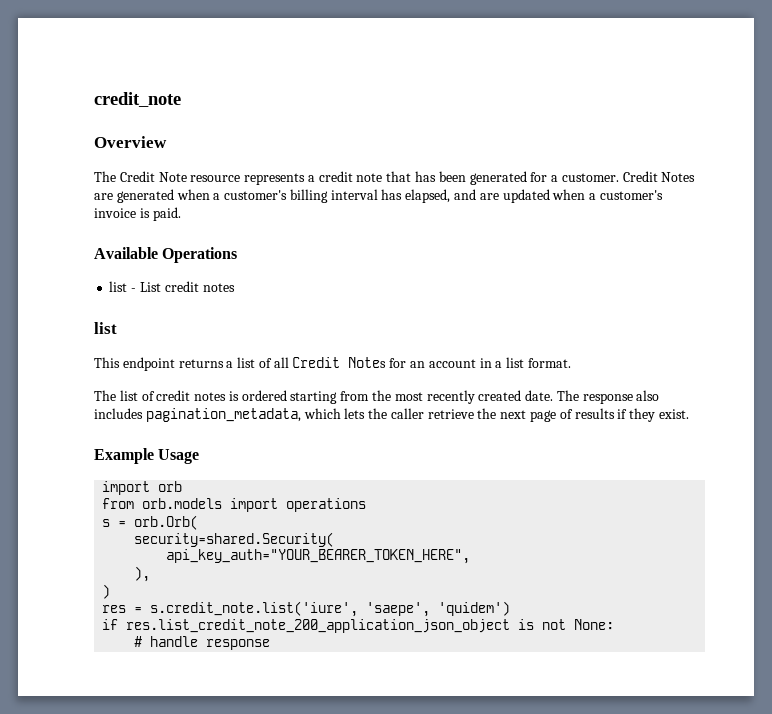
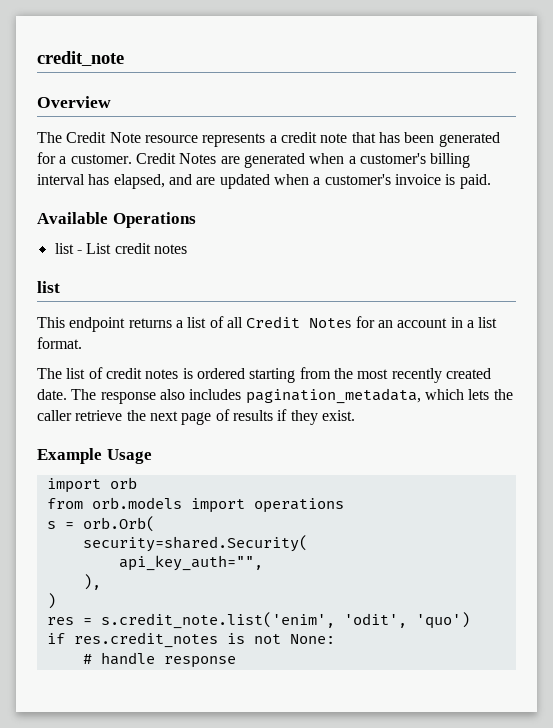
[166,549,471,564] api_key_auth="YOUR_BEARER_TOKEN_HERE", -> [118,555,263,571] api_key_auth="",
[150,601,511,617] [102,619,511,633] s.credit_note.list('iure', 'saepe', 'quidem') // if res.list_credit_note_200_application_json_object -> [100,612,470,629] [46,632,218,648] s.credit_note.list('enim', 'odit', 'quo') // if res.credit_notes

